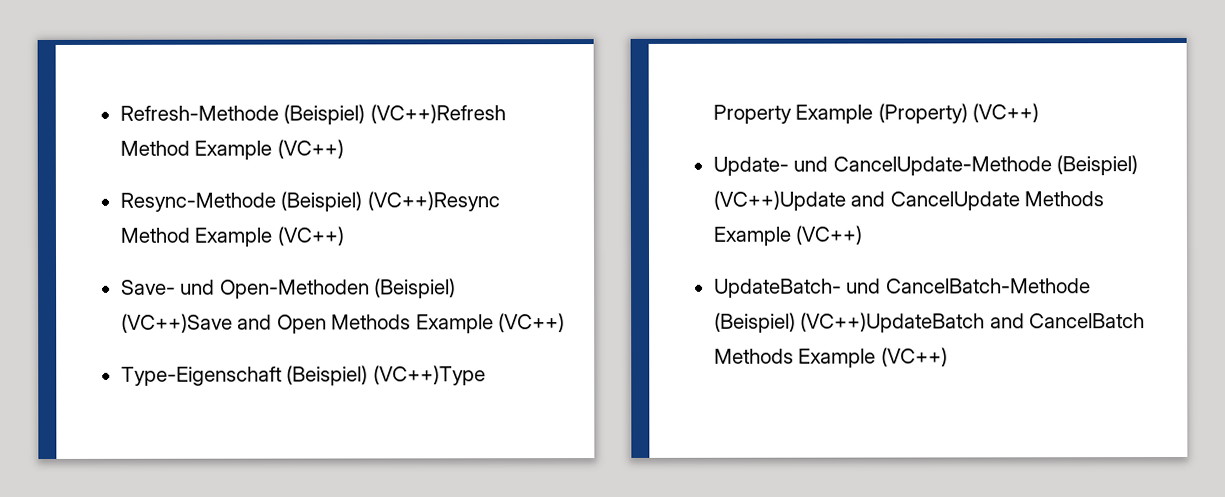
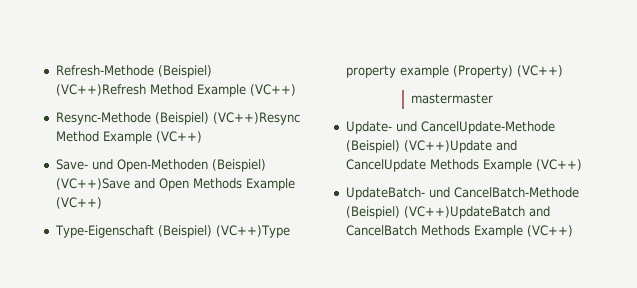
[712,104,874,124] Property Example -> [345,65,449,78] property example
(1040, 113) none -> [410,93,493,104] // mastermaster

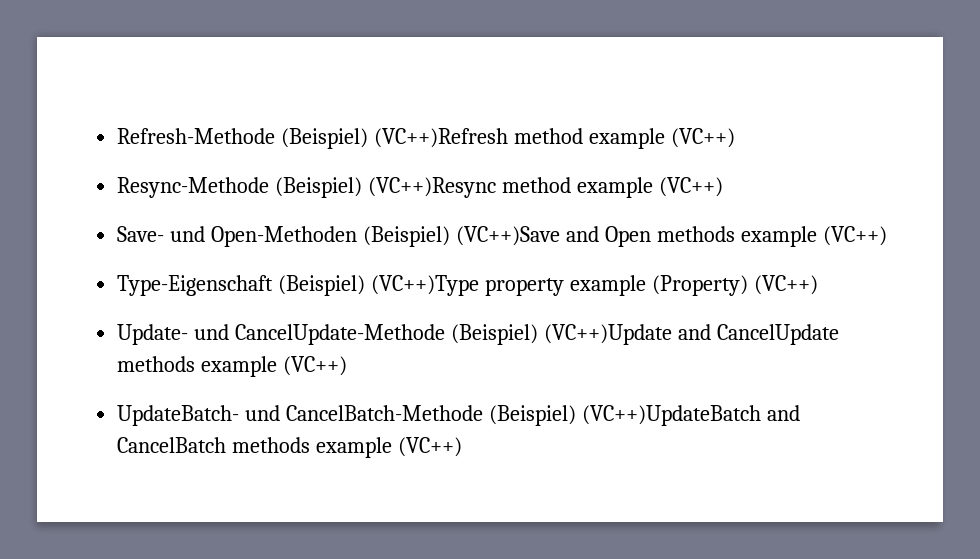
[149,84,246,97] Method Example -> [514,128,665,149] method example
[55,131,152,144] Method Example -> [502,177,653,198] method example
[192,178,295,191] Methods Example -> [656,226,817,247] methods example
[410,93,493,104] // mastermaster -> (818, 285) none
[429,159,532,172] Methods Example -> [117,356,278,377] methods example
[420,225,523,238] Methods Example -> [232,437,393,458] methods example

